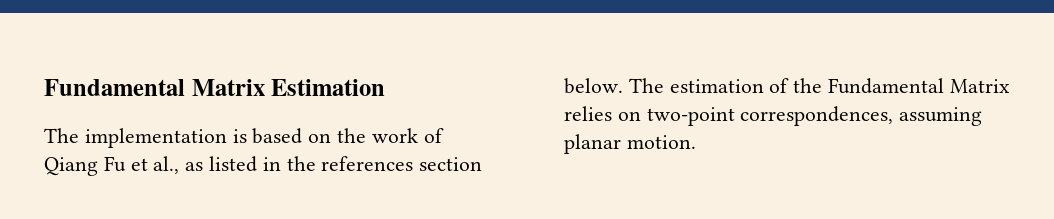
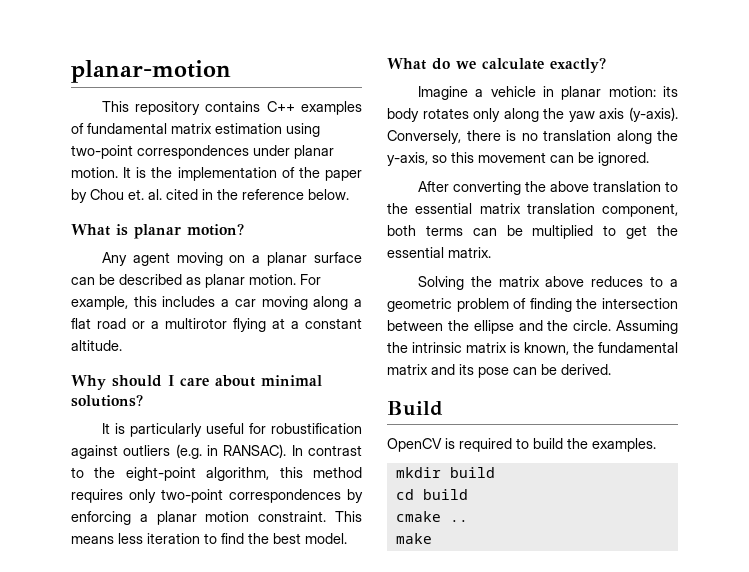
[44,79,386,96] [44,128,444,148] [44,156,483,176] [564,78,1010,94] [564,106,983,126] [564,134,696,154] Fundamental Matrix Estimation // The implementation is based on the work of Qiang Fu et al., as listed in the references section below. The estimation of the Fundamental Matrix relies on two-point correspondences, assuming planar motion. -> [71,60,231,83] [101,101,362,115] [71,123,320,137] [71,145,334,159] [71,167,362,181] [71,189,349,203] [71,224,244,239] [101,252,363,266] [71,274,321,288] [71,296,363,310] [71,318,362,332] [71,340,122,351] [71,375,322,390] [71,395,143,407] [101,423,362,437] [71,444,363,459] [71,467,362,481] [71,489,363,503] [71,511,362,525] [71,533,347,544] [387,58,606,73] [417,86,678,100] [387,107,678,122] [387,130,678,144] [387,152,649,166] [417,181,678,195] [387,203,678,217] [387,225,678,239] [387,247,491,258] [417,276,678,290] [387,298,678,312] [387,320,678,334] [387,342,678,355] [387,364,611,378] [387,401,443,416] [387,438,656,452] [395,467,495,478] [395,489,468,500] [395,511,468,522] [395,533,432,544] planar-motion // This repository contains C++ examples of fundamental matrix estimation using two-point correspondences under planar motion. It is the implementation of the paper by Chou et. al. cited in the reference below. // What is planar motion? // Any agent moving on a planar surface can be described as planar motion. For example, this includes a car moving along a flat road or a multirotor flying at a constant altitude. // Why should I care about minimal solutions? // It is particularly useful for robustification against outliers (e.g. in RANSAC). In contrast to the eight-point algorithm, this method requires only two-point correspondences by enforcing a planar motion constraint. This means less iteration to find the best model. // What do we calculate exactly? // Imagine a vehicle in planar motion: its body rotates only along the yaw axis (y-axis). Conversely, there is no translation along the y-axis, so this movement can be ignored. // After converting the above translation to the essential matrix translation component, both terms can be multiplied to get the essential matrix. // Solving the matrix above reduces to a geometric problem of finding the intersection between the ellipse and the circle. Assuming the intrinsic matrix is known, the fundamental matrix and its pose can be derived. // Build // OpenCV is required to build the examples. // mkdir build // cd build // cmake .. // make

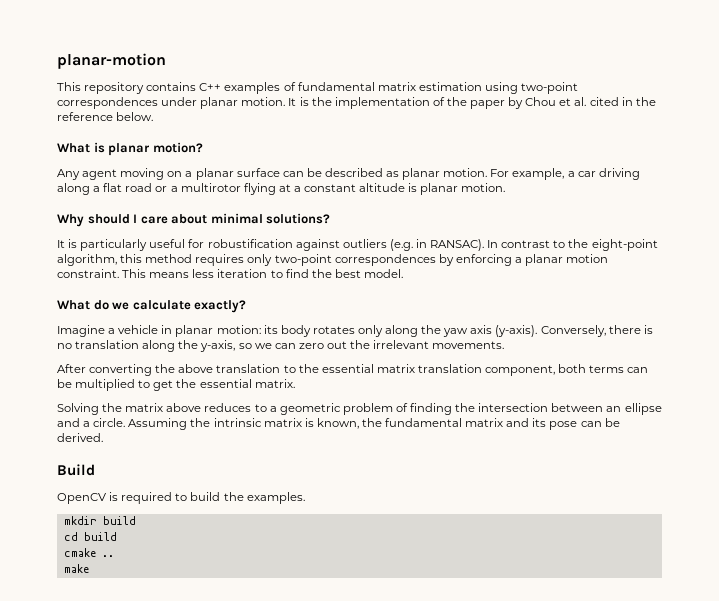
[128,189,144,200] et. -> [559,98,572,106] et
[133,296,216,307] this includes -> (565, 174) none
[261,296,308,310] moving -> [598,168,640,180] driving
[71,340,122,351] altitude. -> [359,183,506,195] altitude is planar motion.
[451,152,649,166] this movement can be ignored. -> [254,340,505,349] we can zero out the irrelevant movements.
[447,320,469,331] the -> [606,406,622,412] an
[547,320,569,331] the -> [83,421,91,427] a

